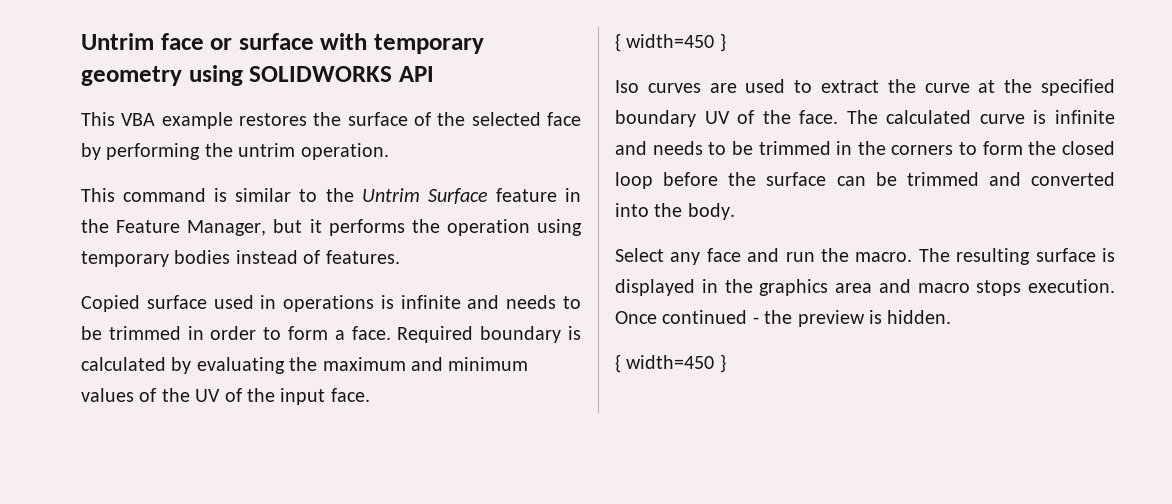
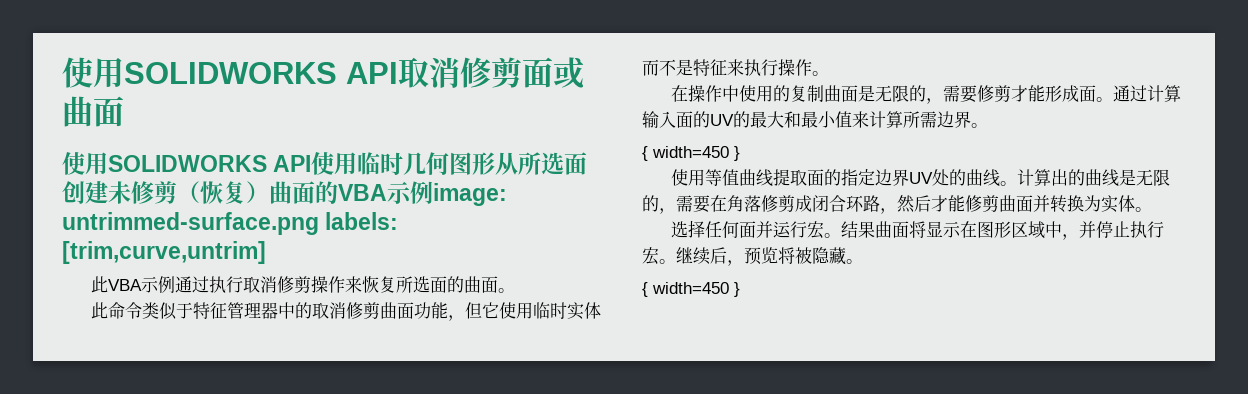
[81,33,485,54] [81,65,434,86] [81,112,581,129] [81,143,389,160] [81,188,581,204] [81,219,582,236] [81,250,400,267] [81,295,581,312] [81,326,582,343] [81,357,529,374] [81,388,370,405] [615,33,726,52] [615,79,1115,96] [615,110,1115,127] [615,141,1115,155] [615,172,1115,189] [615,203,735,220] [615,248,1115,265] [615,279,1115,296] [615,310,952,327] Untrim face or surface with temporary geometry using SOLIDWORKS API // This VBA example restores the surface of the selected face by performing the untrim operation. // This command is similar to the Untrim Surface feature in the Feature Manager, but it performs the operation using temporary bodies instead of features. // Copied surface used in operations is infinite and needs to be trimmed in order to form a face. Required boundary is calculated by evaluating the maximum and minimum values of the UV of the input face. // { width=450 } // Iso curves are used to extract the curve at the specified boundary UV of the face. The calculated curve is infinite and needs to be trimmed in the corners to form the closed loop before the surface can be trimmed and converted into the body. // Select any face and run the macro. The resulting surface is displayed in the graphics area and macro stops execution. Once continued - the preview is hidden. -> [62,57,584,89] [62,96,124,127] [62,152,588,175] [62,181,507,206] [62,212,399,235] [62,241,266,264] [91,276,516,293] [91,302,602,321] [642,59,829,77] [671,85,1182,104] [642,111,988,128] [642,146,740,161] [671,169,1171,187] [642,195,1152,214] [671,220,1165,240] [642,247,863,266] 使用SOLIDWORKS API取消修剪面或曲面 // 使用SOLIDWORKS API使用临时几何图形从所选面创建未修剪（恢复）曲面的VBA示例image: untrimmed-surface.png labels: [trim,curve,untrim] // 此VBA示例通过执行取消修剪操作来恢复所选面的曲面。 // 此命令类似于特征管理器中的取消修剪曲面功能，但它使用临时实体而不是特征来执行操作。 // 在操作中使用的复制曲面是无限的，需要修剪才能形成面。通过计算输入面的UV的最大和最小值来计算所需边界。 // { width=450 } // 使用等值曲线提取面的指定边界UV处的曲线。计算出的曲线是无限的，需要在角落修剪成闭合环路，然后才能修剪曲面并转换为实体。 // 选择任何面并运行宏。结果曲面将显示在图形区域中，并停止执行宏。继续后，预览将被隐藏。

